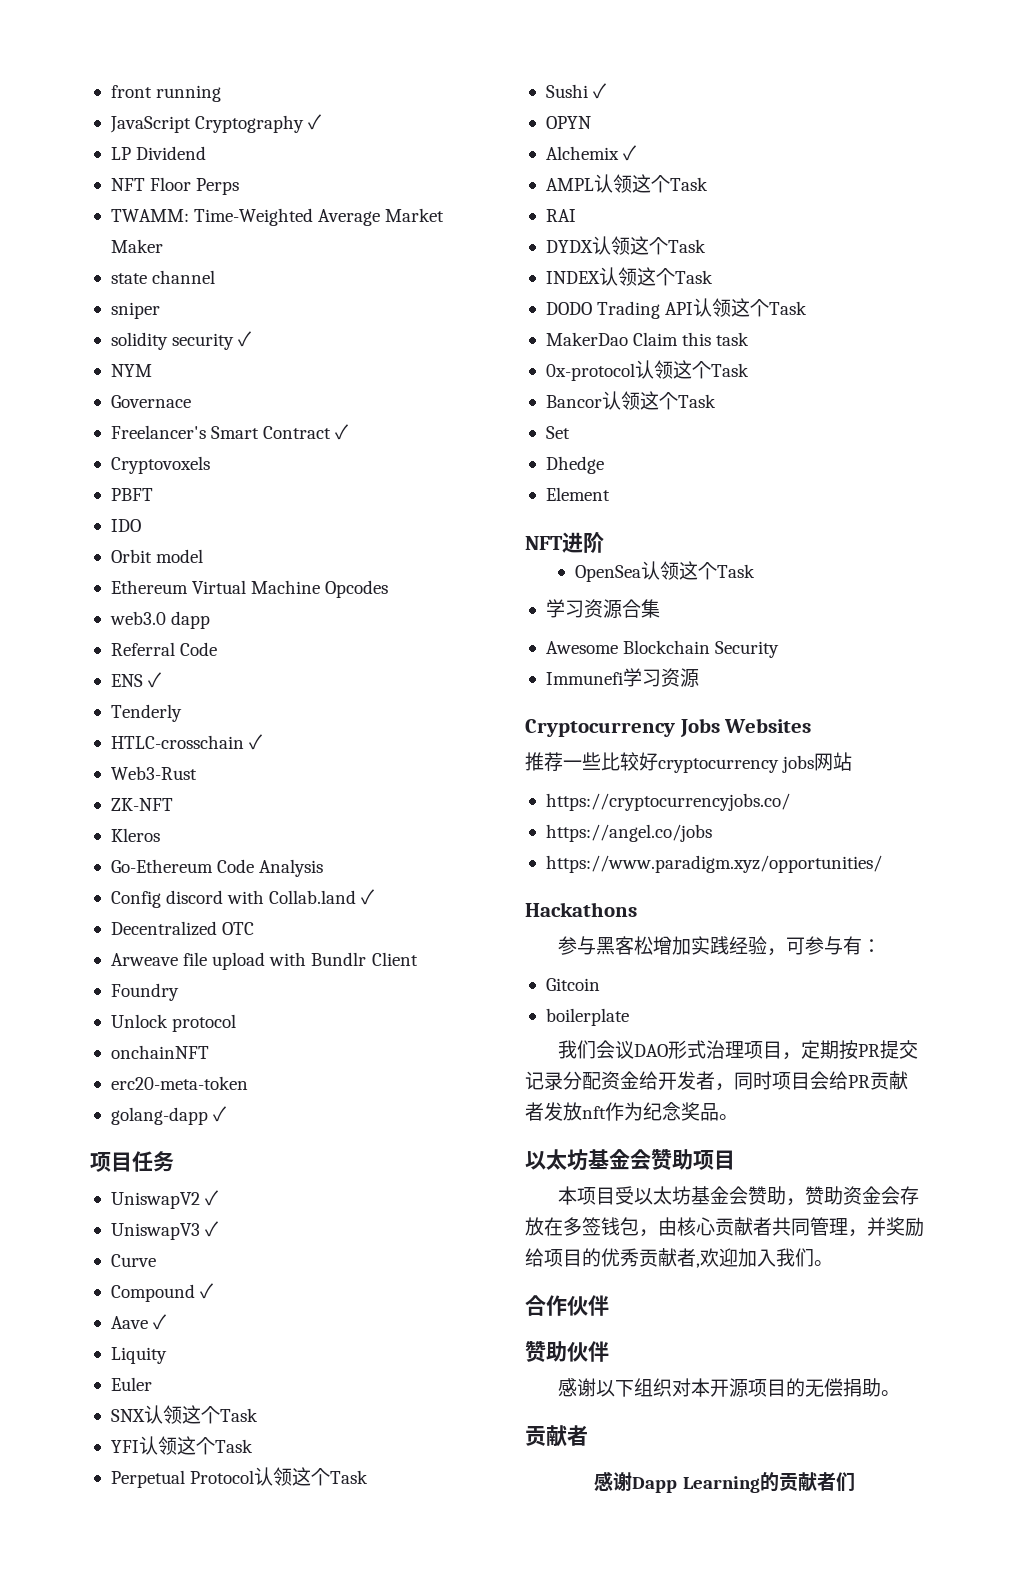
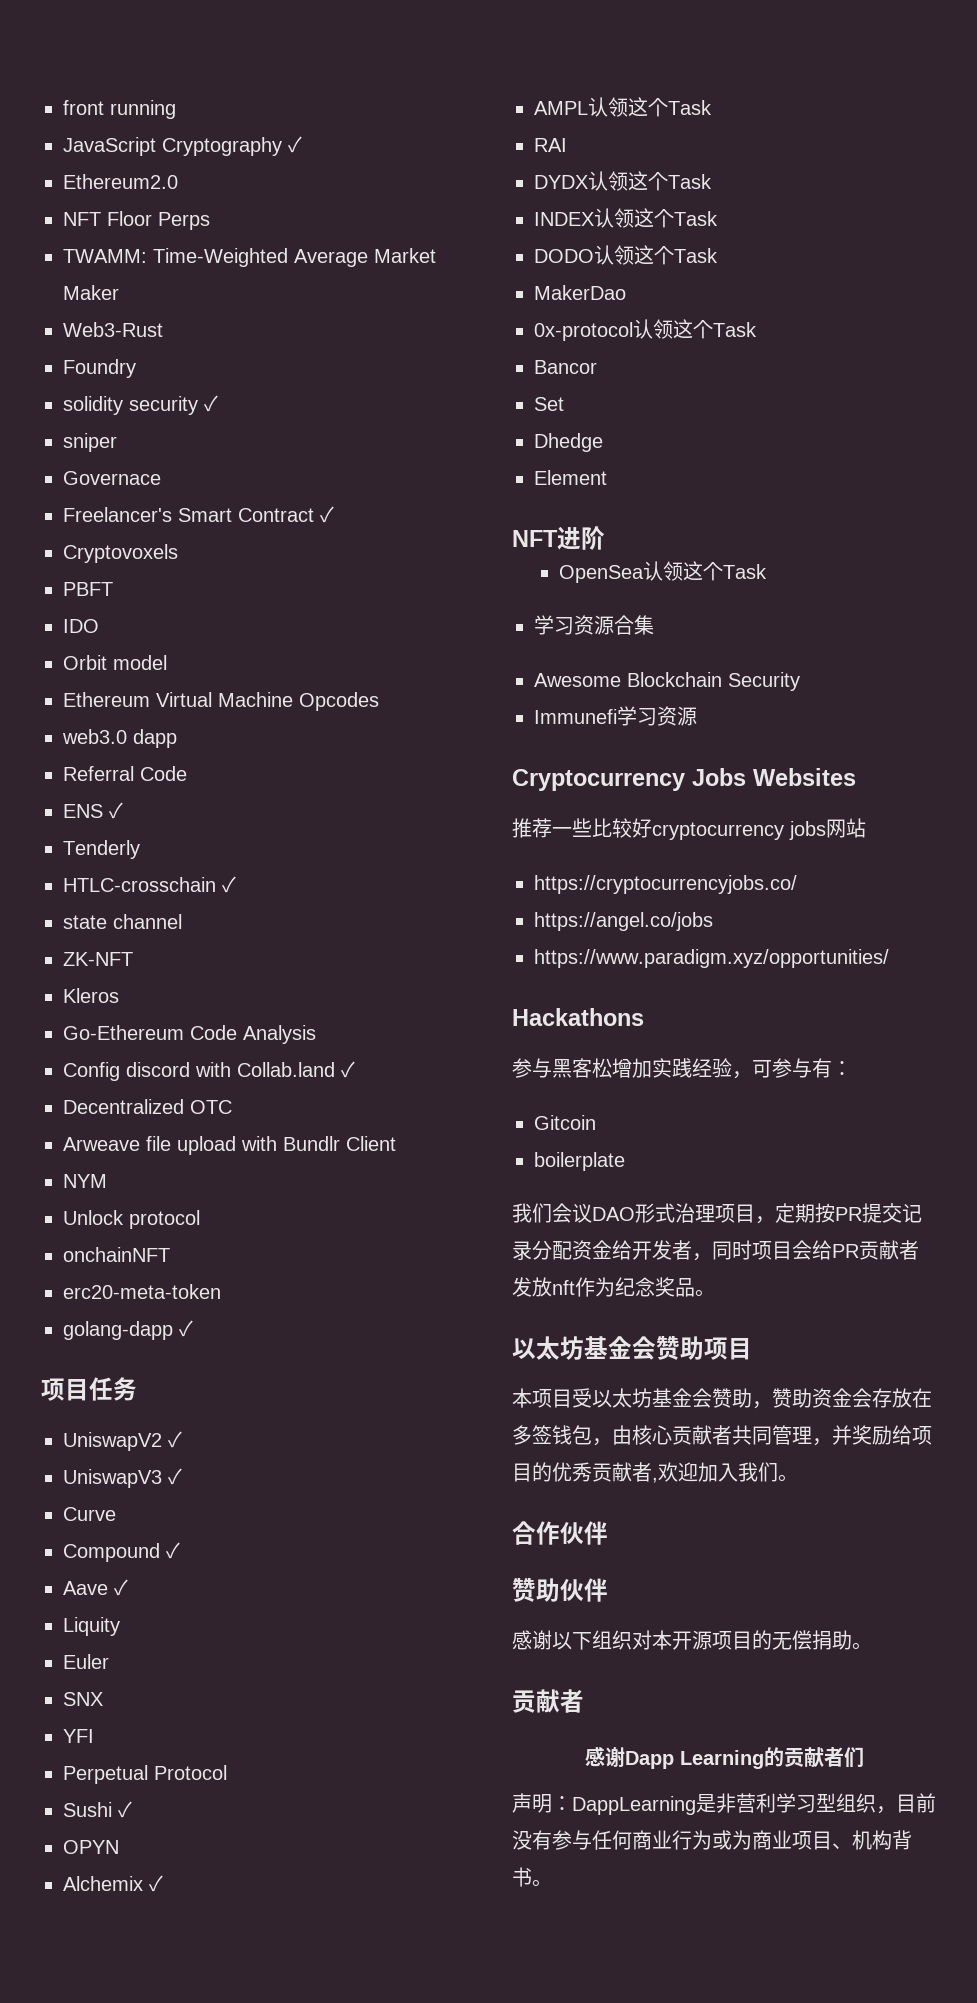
[110,146,207,160] LP Dividend -> [63,174,178,189] Ethereum2.0
[110,270,216,284] [110,302,160,319] state channel // sniper -> [63,322,163,337] [63,359,136,378] Web3-Rust // Foundry
[110,364,152,377] NYM -> [63,433,117,452] sniper
[110,766,197,780] Web3-Rust -> [63,914,182,929] state channel
[110,983,179,1001] Foundry -> [63,1174,107,1188] NYM
[143,1405,258,1424] [110,1436,253,1455] 认领这个Task // YFI认领这个Task -> [63,1729,94,1743] // YFI
[254,1467,369,1486] 认领这个Task -> (227, 1772) none
[597,301,694,319] Trading API -> (594, 256) none
[633,332,750,346] Claim this task -> (626, 292) none
[601,391,716,410] 认领这个Task -> (597, 367) none
(855, 1482) none -> [512,1793,936,1815] [512,1830,912,1850] [512,1867,552,1887] // 声明：DappLearning是非营利学习型组织，目前没有参与任何商业行为或为商业项目、机构背书。

